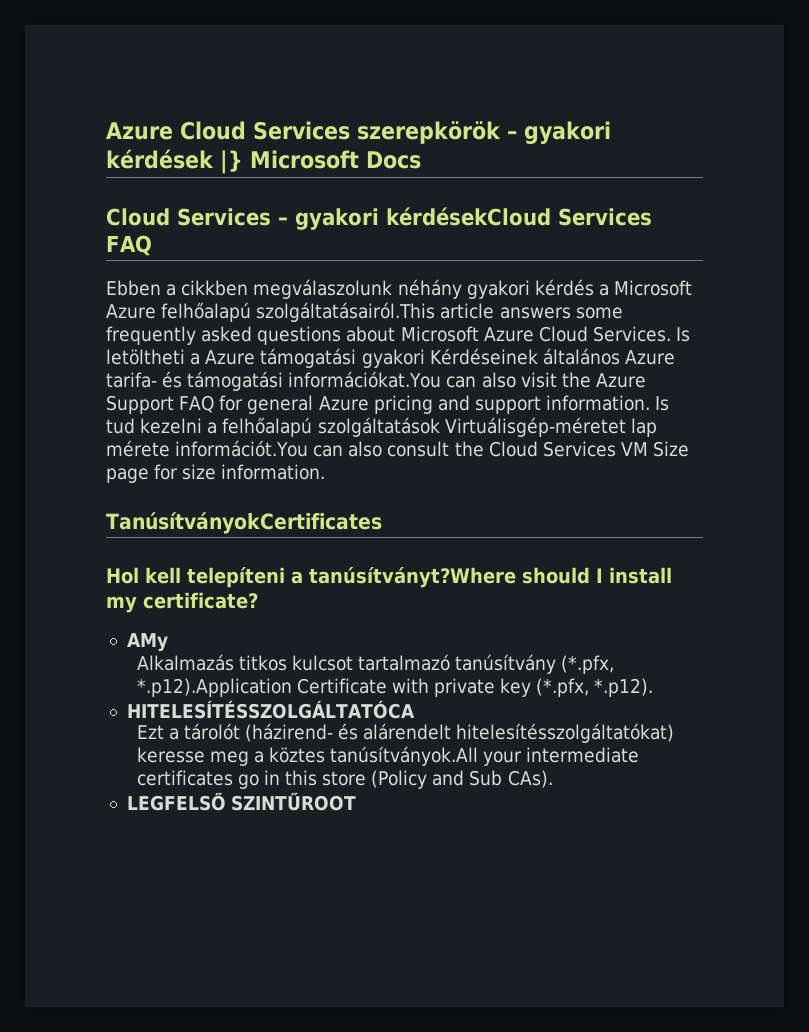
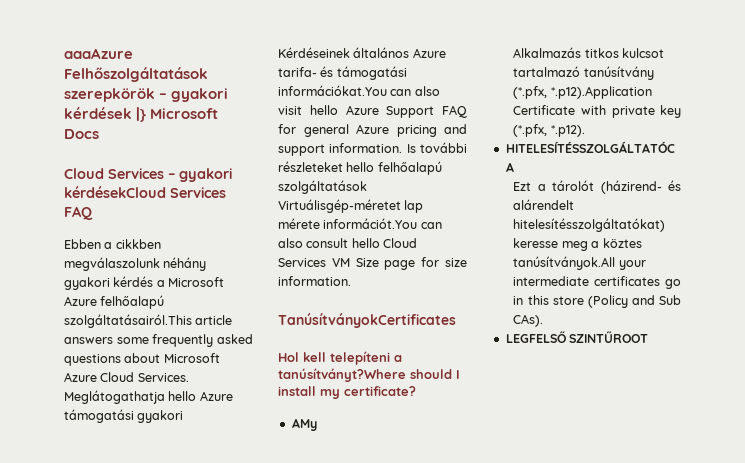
[106,121,350,140] Azure Cloud Services -> [64,48,133,59] [64,67,208,82] aaaAzure Felhőszolgáltatások
[676,327,691,342] [106,349,201,365] Is letöltheti a -> [64,390,197,404] Meglátogathatja hello
[561,372,591,388] the -> [309,105,338,115] hello
[106,418,218,434] tud kezelni a -> [420,142,467,153] [278,161,375,172] további részleteket hello
[454,441,484,457] the -> [351,238,380,248] hello

